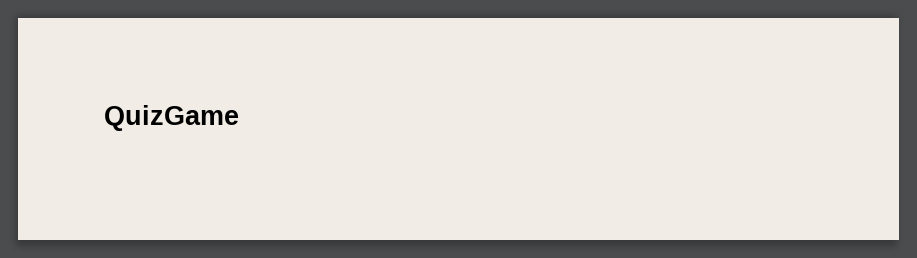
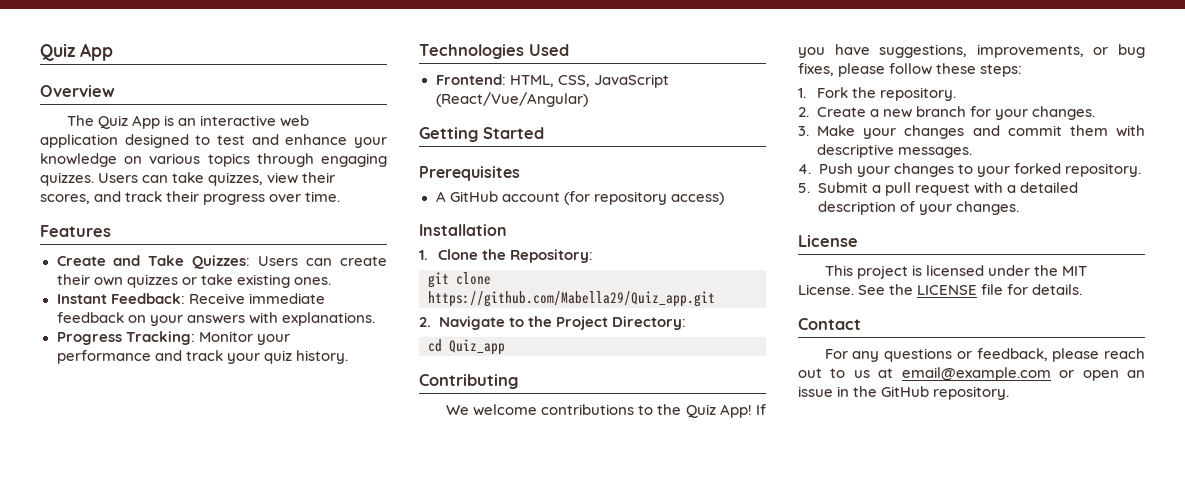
[104,105,239,131] QuizGame -> [40,43,113,61] [40,85,115,97] [66,115,309,129] [40,134,387,148] [40,153,387,167] [40,172,336,186] [40,191,341,205] [40,225,111,237] [56,255,387,269] [56,274,331,288] [56,293,325,304] [56,312,375,326] [56,331,290,345] [56,350,348,364] [419,44,569,59] [435,74,669,88] [435,92,588,107] [419,127,544,142] [419,166,520,181] [435,191,724,205] [419,224,507,236] [419,249,594,263] [428,272,491,288] [428,291,715,307] [419,316,686,330] [428,339,505,355] [419,374,518,389] [445,404,766,418] [798,44,1145,58] [798,63,1023,77] [798,87,957,101] [798,106,1096,120] [798,125,1145,139] [817,144,973,158] [798,163,1141,177] [798,182,1078,196] [817,201,1019,215] [798,235,858,247] [824,265,1087,279] [798,284,1083,295] [798,318,861,330] [824,348,1145,362] [798,367,1145,381] [798,386,1010,400] Quiz App // Overview // The Quiz App is an interactive web application designed to test and enhance your knowledge on various topics through engaging quizzes. Users can take quizzes, view their scores, and track their progress over time. // Features // Create and Take Quizzes: Users can create their own quizzes or take existing ones. // Instant Feedback: Receive immediate feedback on your answers with explanations. // Progress Tracking: Monitor your performance and track your quiz history. // Technologies Used // Frontend: HTML, CSS, JavaScript (React/Vue/Angular) // Getting Started // Prerequisites // A GitHub account (for repository access) // Installation // 1. Clone the Repository: // git clone https://github.com/Mabella29/Quiz_app.git // 2. Navigate to the Project Directory: // cd Quiz_app // Contributing // We welcome contributions to the Quiz App! If you have suggestions, improvements, or bug fixes, please follow these steps: // 1. Fork the repository. // 2. Create a new branch for your changes. // 3. Make your changes and commit them with descriptive messages. // 4. Push your changes to your forked repository. // 5. Submit a pull request with a detailed description of your changes. // License // This project is licensed under the MIT License. See the LICENSE file for details. // Contact // For any questions or feedback, please reach out to us at email@example.com or open an issue in the GitHub repository.

